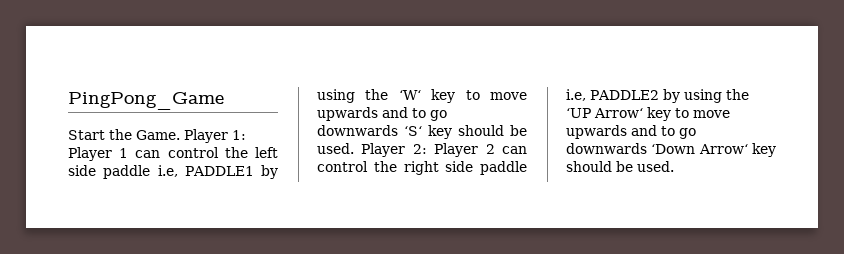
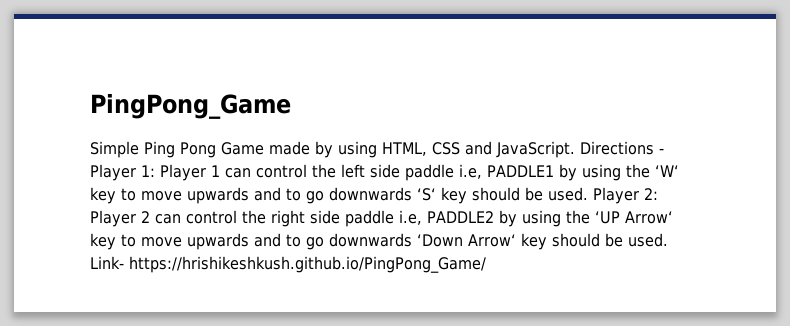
[68,129,180,140] Start the Game. -> [90,141,664,158] Simple Ping Pong Game made by using HTML, CSS and JavaScript. Directions -
(674, 166) none -> [90,256,486,273] Link- https://hrishikeshkush.github.io/PingPong_Game/

